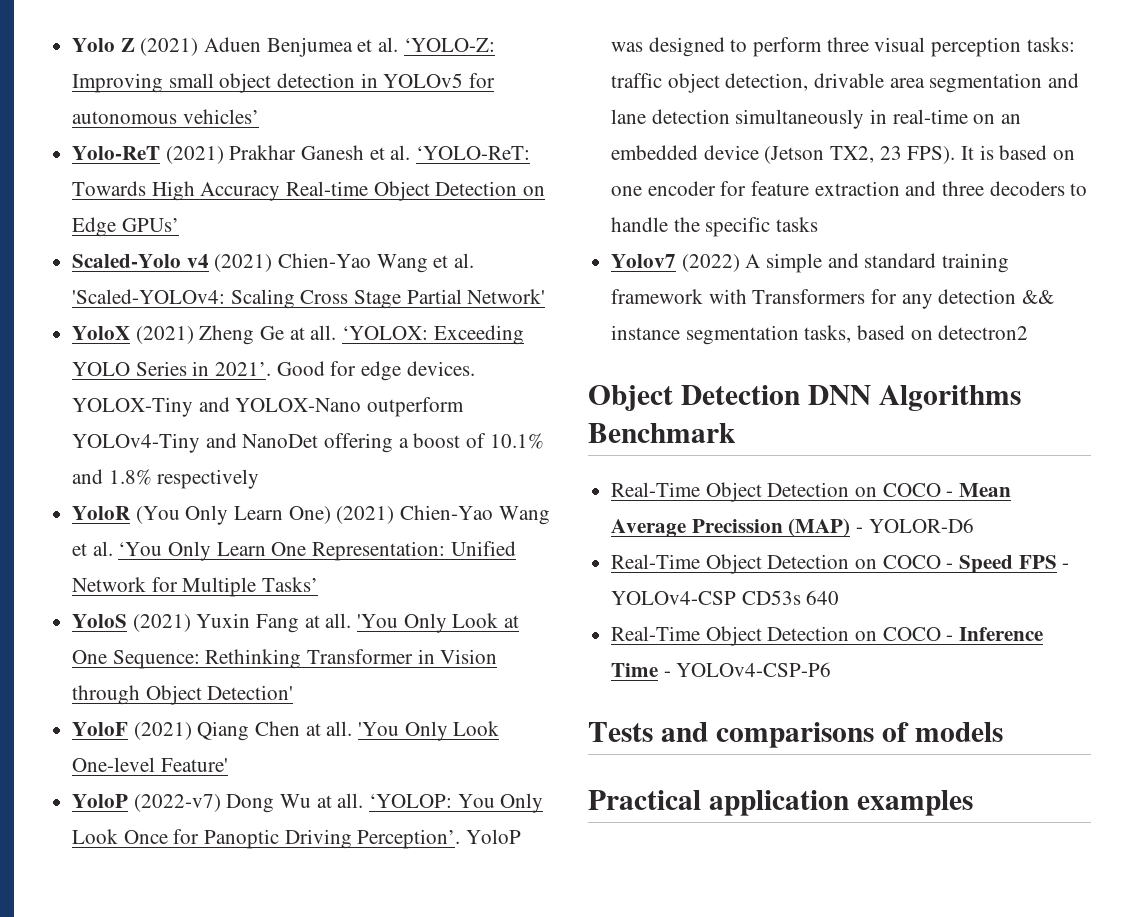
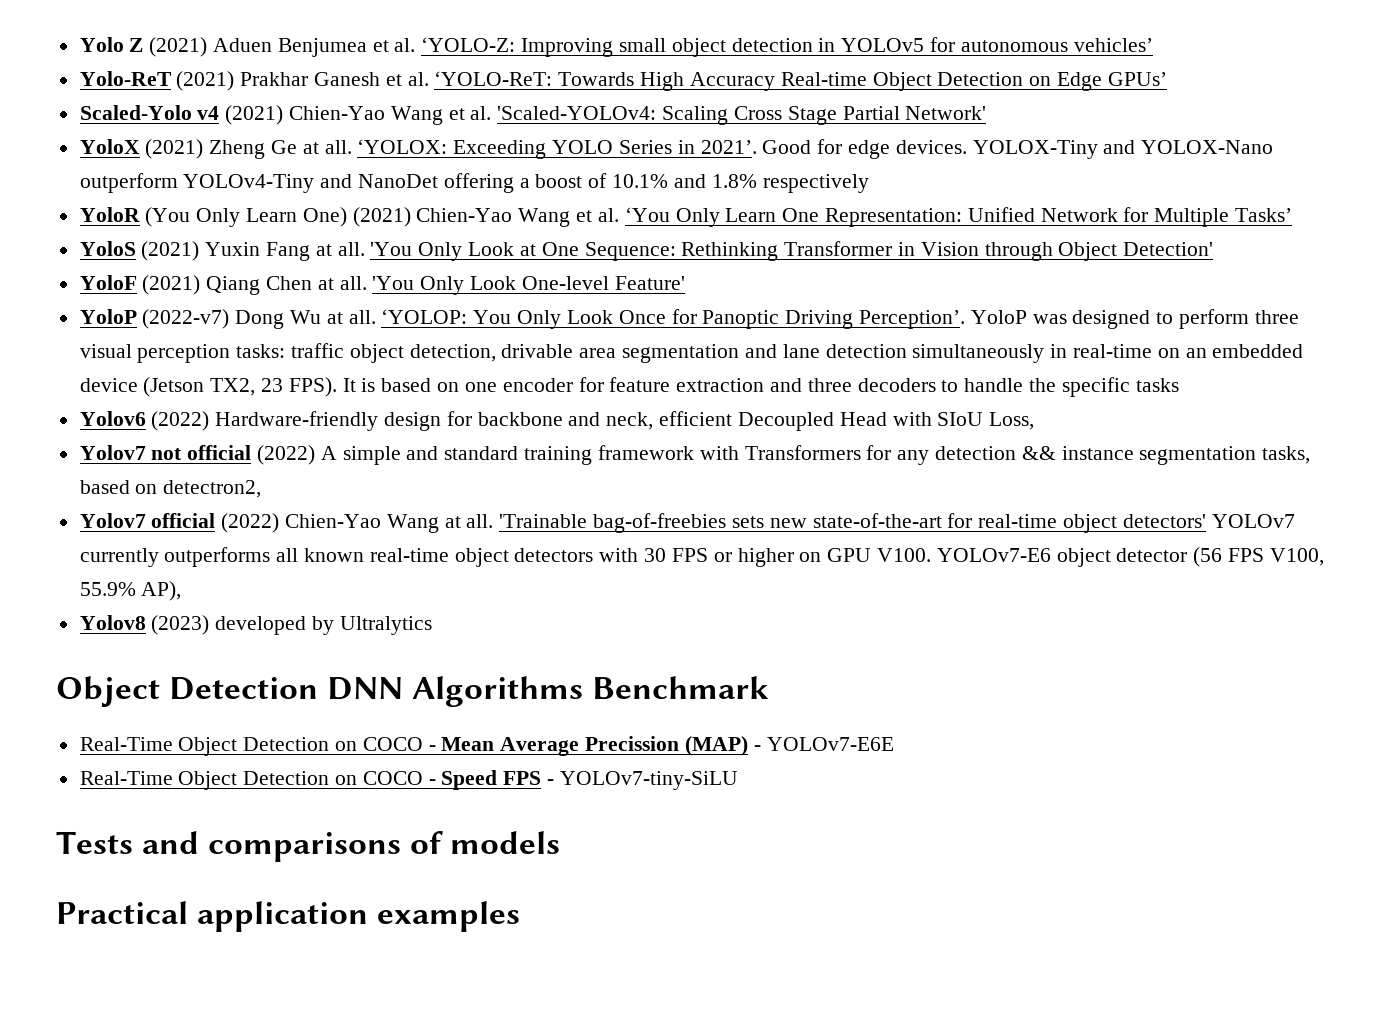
[611,254,677,268] // Yolov7 -> [79,411,1035,431] [79,445,252,460] // Yolov6 (2022) Hardware-friendly design for backbone and neck, efficient Decoupled Head with SIoU Loss, // Yolov7 not official
[938,325,1029,340] detectron2 -> [163,480,262,498] [79,513,1295,533] [79,547,1324,567] [79,581,182,601] [79,615,432,635] detectron2, // Yolov7 official (2022) Chien-Yao Wang at all. 'Trainable bag-of-freebies sets new state-of-the-art for real-time object detectors' YOLOv7 currently outperforms all known real-time object detectors with 30 FPS or higher on GPU V100. YOLOv7-E6 object detector (56 FPS V100, 55.9% AP), // Yolov8 (2023) developed by Ultralytics
[868,518,974,533] YOLOR‑D6 -> [766,737,894,751] YOLOv7-E6E
[611,590,840,605] [611,626,1044,646] [611,662,832,677] YOLOv4-CSP CD53s 640 // Real-Time Object Detection on COCO - Inference Time - YOLOv4-CSP-P6 -> [559,771,738,790] YOLOv7-tiny-SiLU

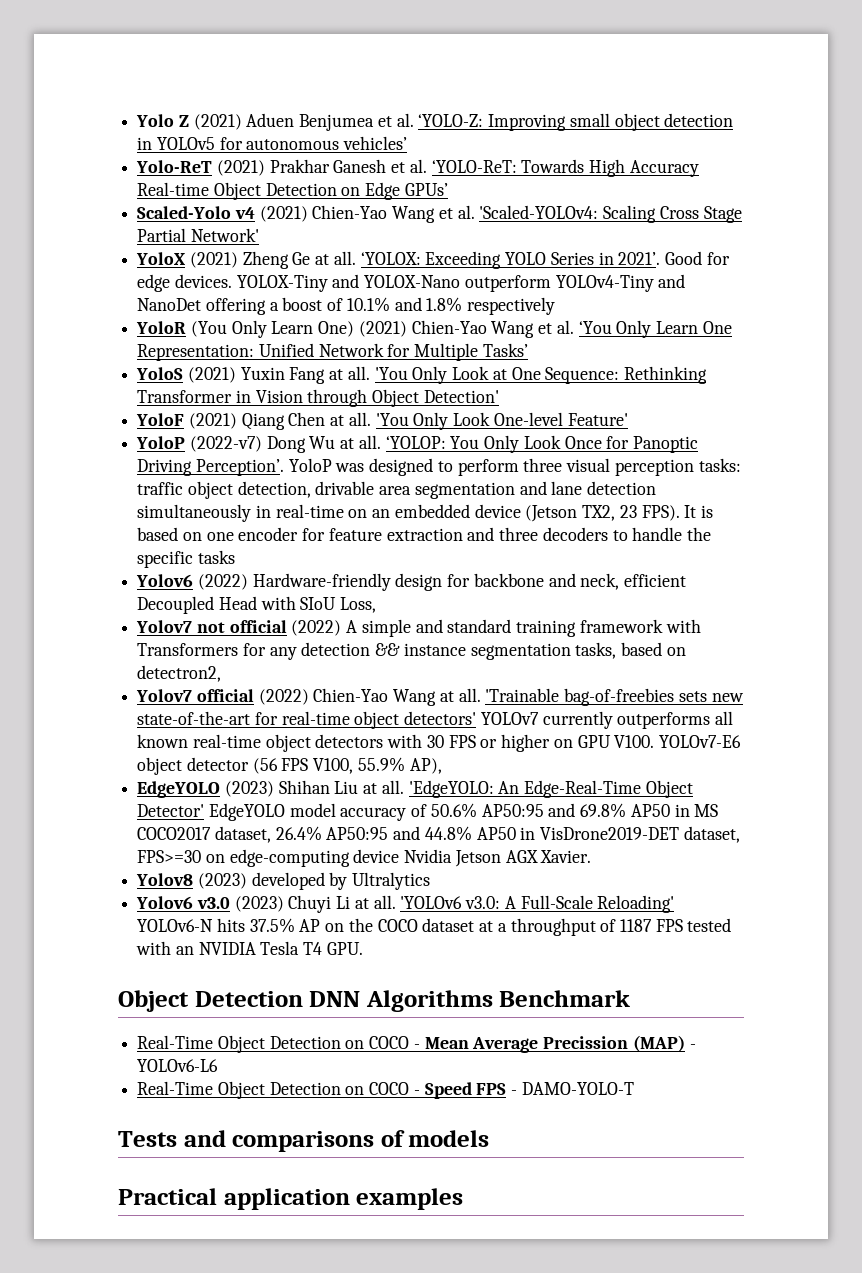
(182, 591) none -> [137,780,693,798] [137,803,719,821] [137,826,740,843] [137,849,592,867] // EdgeYOLO (2023) Shihan Liu at all. 'EdgeYOLO: An Edge-Real-Time Object Detector' EdgeYOLO model accuracy of 50.6% AP50:95 and 69.8% AP50 in MS COCO2017 dataset, 26.4% AP50:95 and 44.8% AP50 in VisDrone2019-DET dataset, FPS>=30 on edge-computing device Nvidia Jetson AGX Xavier.
(432, 625) none -> [136,895,675,913] [137,918,732,936] [136,941,363,955] // Yolov6 v3.0 (2023) Chuyi Li at all. 'YOLOv6 v3.0: A Full-Scale Reloading' YOLOv6-N hits 37.5% AP on the COCO dataset at a throughput of 1187 FPS tested with an NVIDIA Tesla T4 GPU.
[766,737,894,751] YOLOv7-E6E -> [137,1059,219,1072] YOLOv6-L6
[559,771,738,790] YOLOv7-tiny-SiLU -> [521,1082,634,1095] DAMO-YOLO-T

